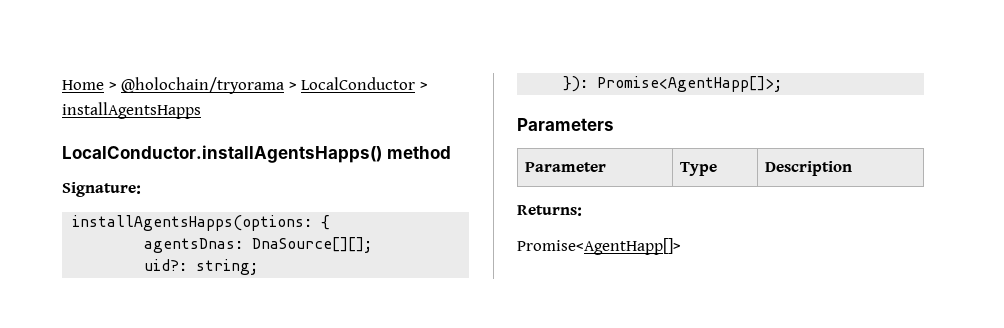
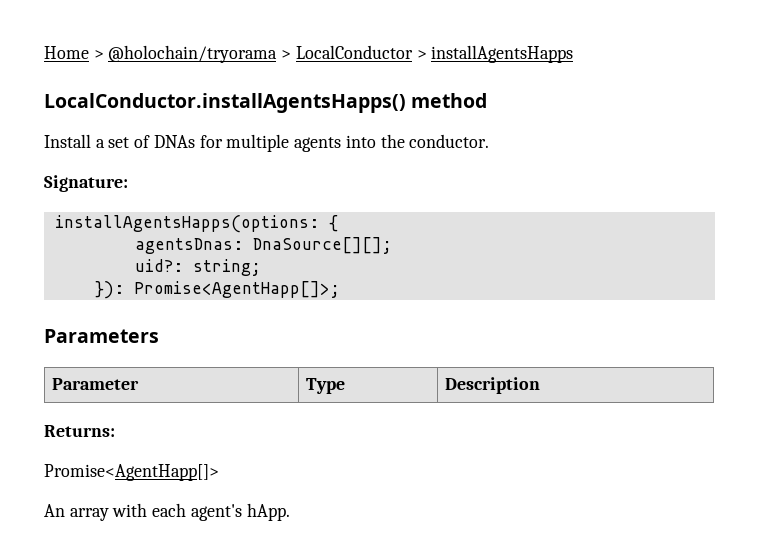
(451, 152) none -> [44,134,490,152] // Install a set of DNAs for multiple agents into the conductor.
(681, 246) none -> [44,503,290,521] // An array with each agent's hApp.

